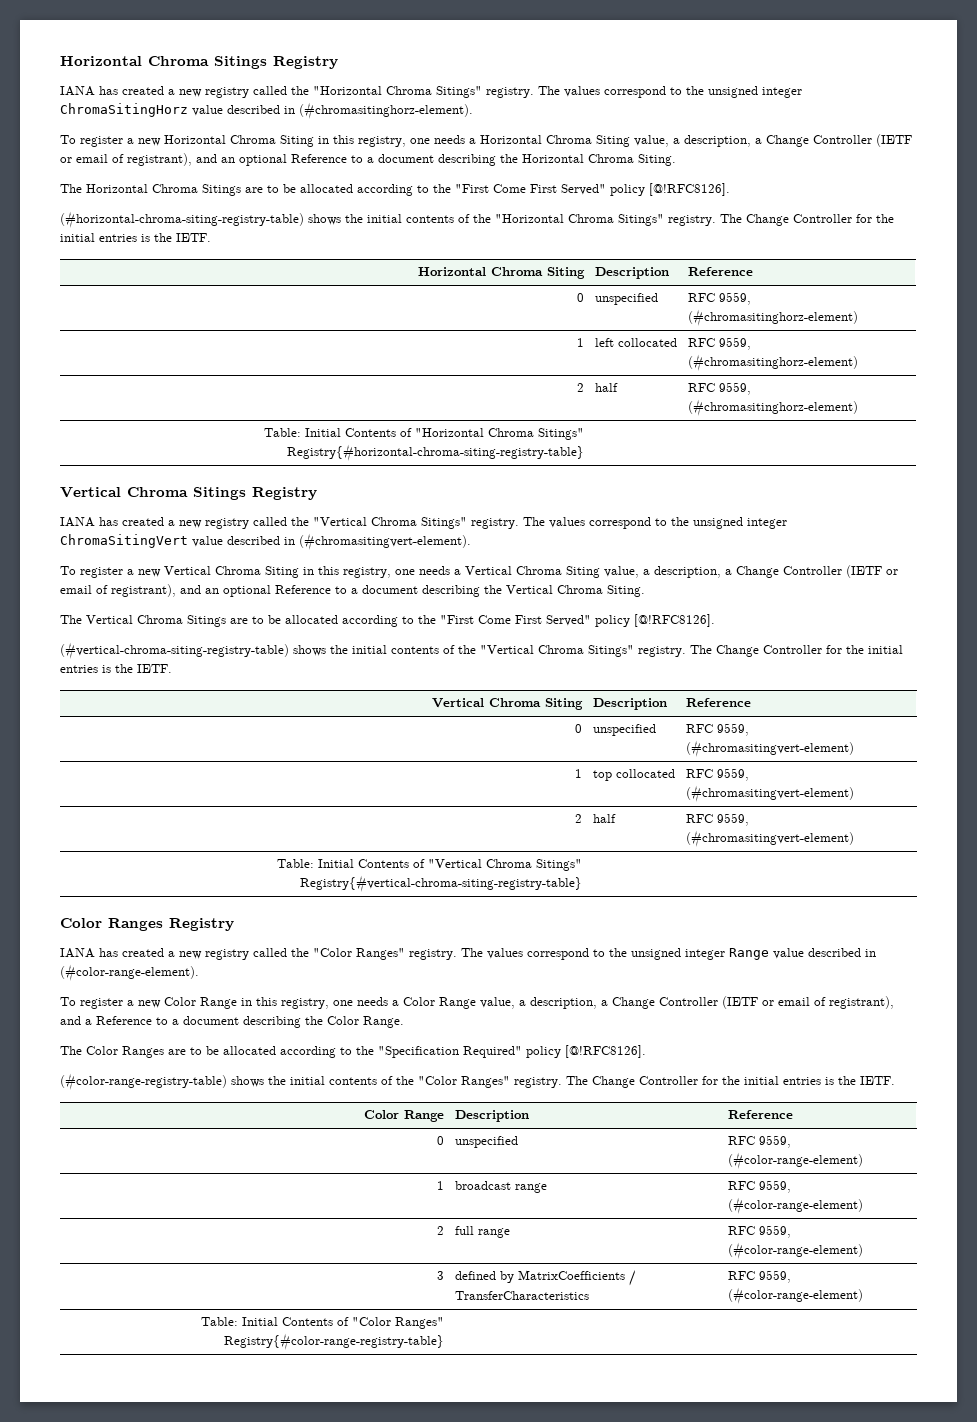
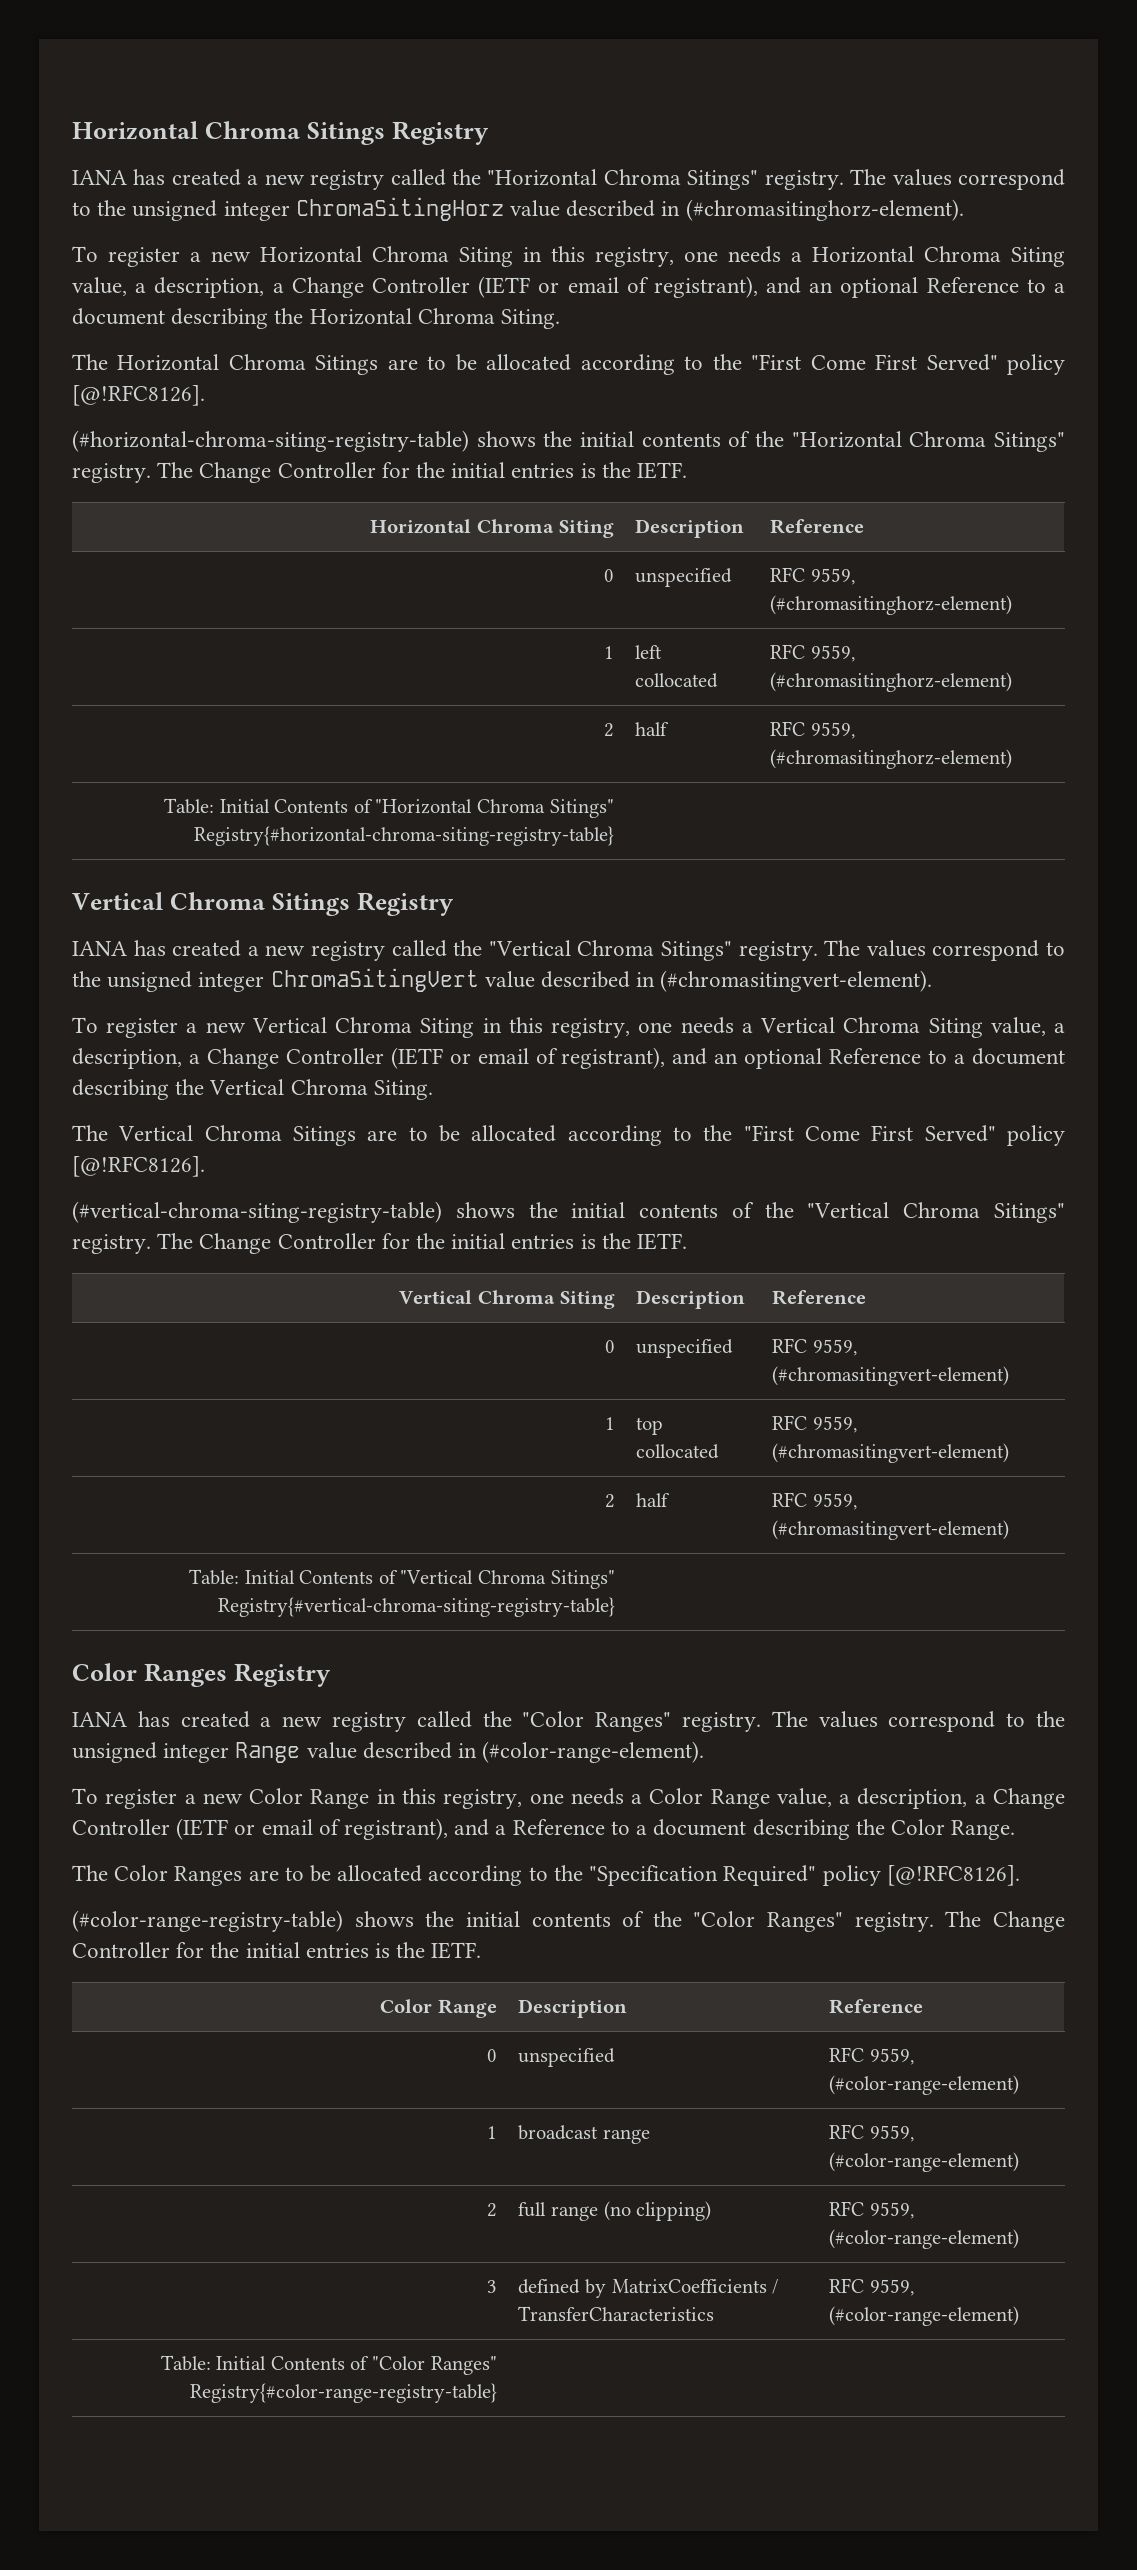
(510, 1233) none -> [603,2201,712,2221] (no clipping)

